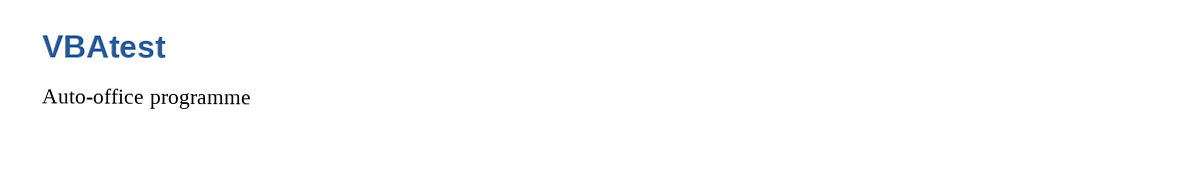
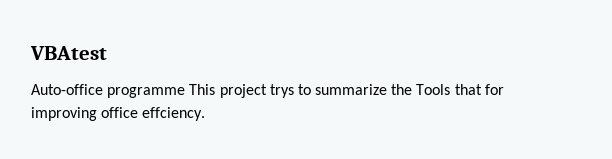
(251, 101) none -> [189,84,504,98] [31,107,206,121] This project trys to summarize the Tools that for improving office effciency.

